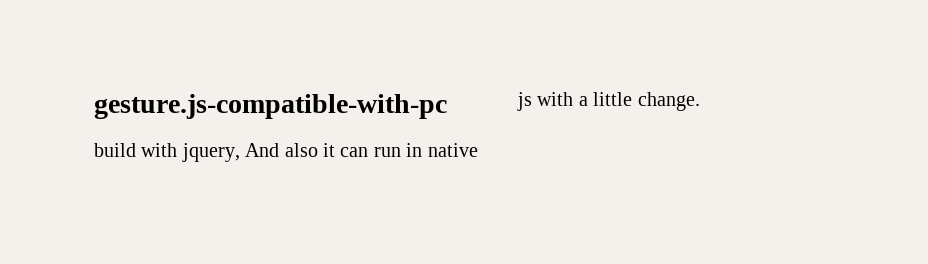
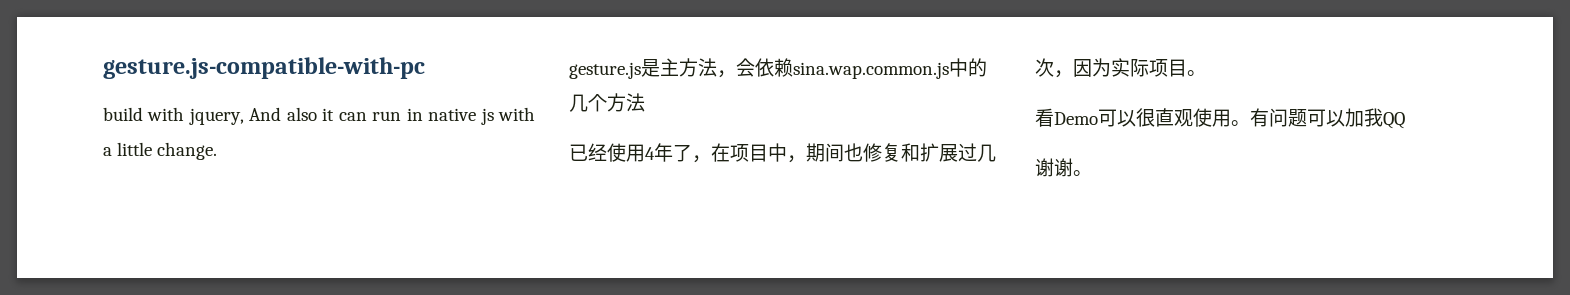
(700, 101) none -> [569,58,987,79] [569,93,645,112] [569,143,996,163] [1035,58,1206,78] [1035,108,1405,129] [1035,158,1092,177] // gesture.js是主方法，会依赖sina.wap.common.js中的几个方法 // 已经使用4年了，在项目中，期间也修复和扩展过几次，因为实际项目。 // 看Demo可以很直观使用。有问题可以加我QQ // 谢谢。

